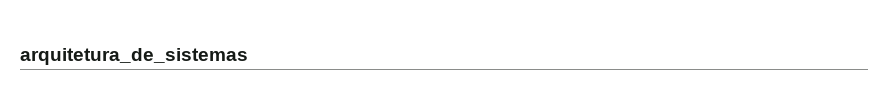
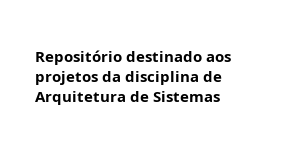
[20,48,248,65] arquitetura_de_sistemas -> [35,50,232,65] [35,71,223,85] [35,91,221,105] Repositório destinado aos projetos da disciplina de Arquitetura de Sistemas

